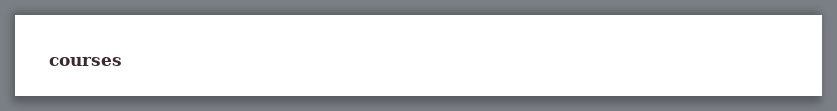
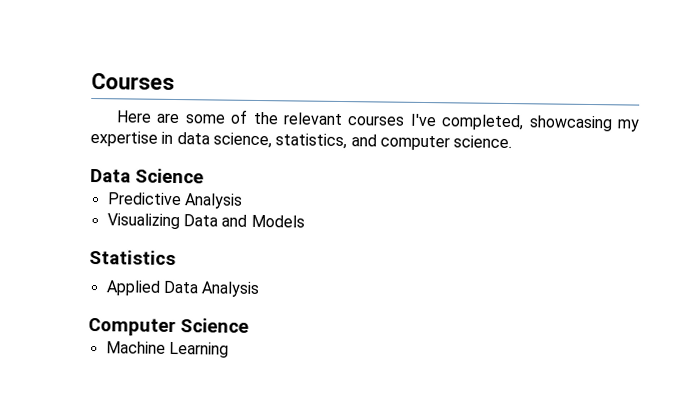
[49,57,122,66] courses -> [91,72,175,90] [115,109,639,132] [90,130,513,151] [90,168,204,184] [106,192,243,209] [106,213,305,230] [89,249,176,266] [105,280,261,298] [88,317,249,337] [105,341,229,358] Courses // Here are some of the relevant courses I've completed, showcasing my expertise in data science, statistics, and computer science. // Data Science // Predictive Analysis // Visualizing Data and Models // Statistics // Applied Data Analysis // Computer Science // Machine Learning

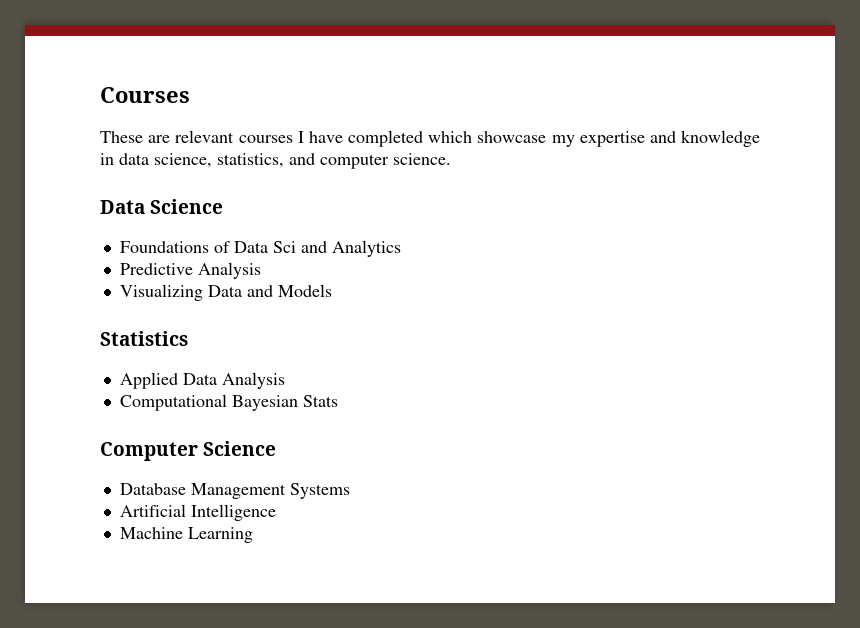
[115,109,639,132] [90,130,158,147] Here are some of the relevant courses I've completed, showcasing my expertise -> [100,130,760,147] These are relevant courses I have completed which showcase my expertise and knowledge
(204, 176) none -> [119,240,401,257] // Foundations of Data Sci and Analytics
(261, 289) none -> [119,394,338,411] // Computational Bayesian Stats
(249, 325) none -> [119,483,350,499] [119,504,276,521] // Database Management Systems // Artificial Intelligence

